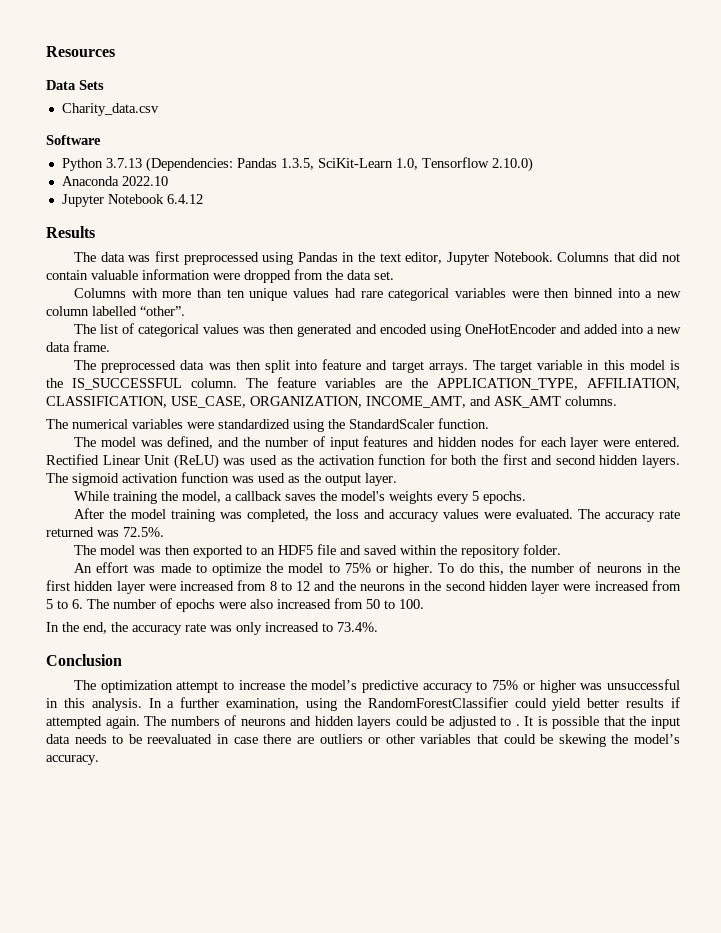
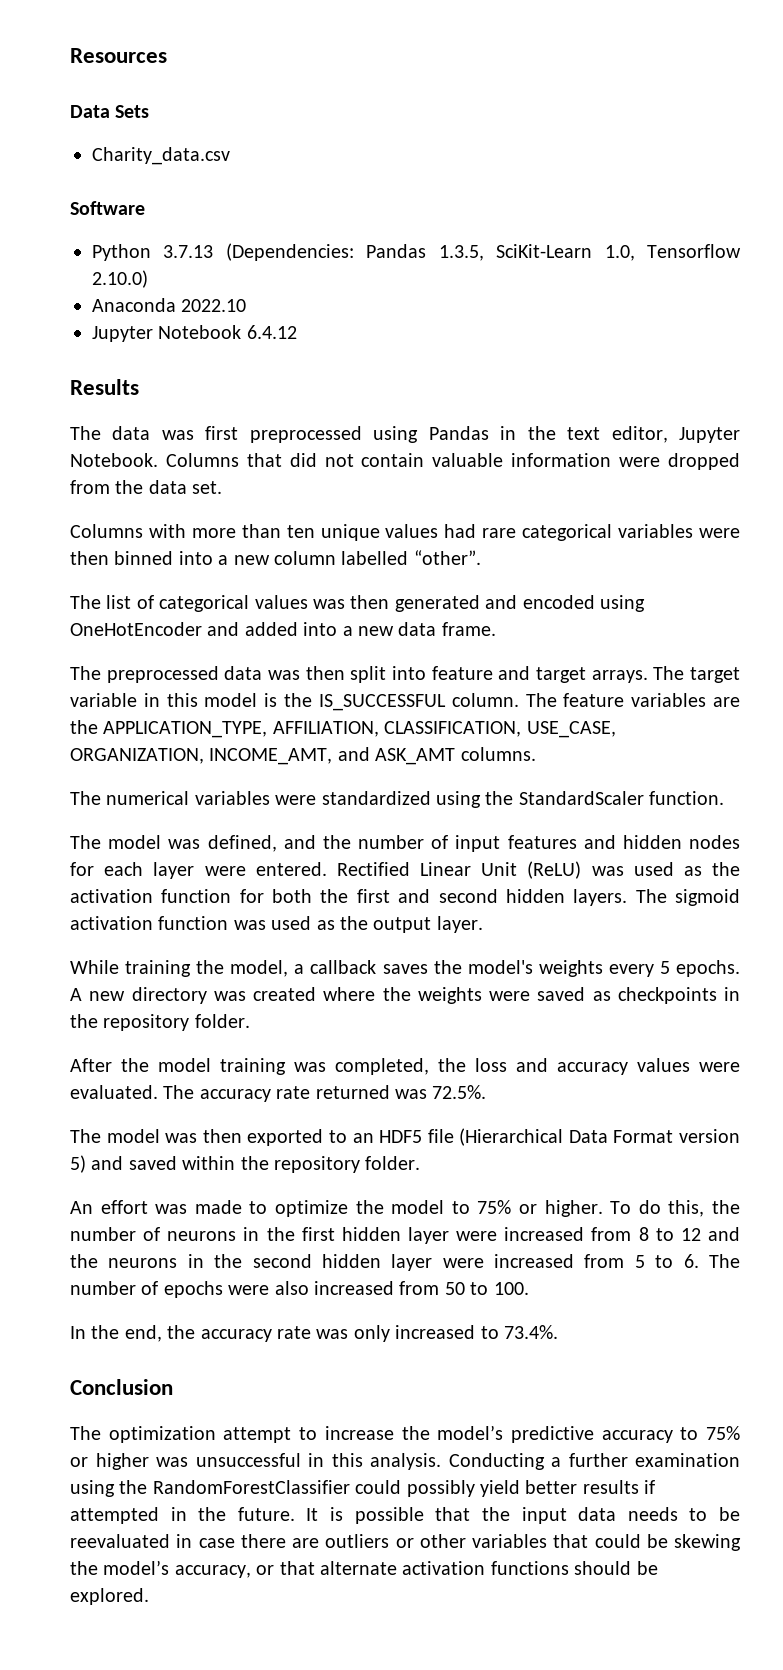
(527, 497) none -> [70,987,740,1004] [70,1014,250,1031] A new directory was created where the weights were saved as checkpoints in the repository folder.
(337, 549) none -> [459,1128,740,1146] [70,1155,86,1173] (Hierarchical Data Format version 5)
[148,698,162,708] In -> [448,1453,545,1470] Conducting
[226,698,300,710] examination, -> [635,1453,740,1467] examination
(547, 703) none -> [406,1480,475,1497] possibly
[105,715,520,729] again. The numbers of neurons and hidden layers could be adjusted to . -> [170,1507,295,1521] in the future.
[46,755,99,765] accuracy. -> [174,1561,658,1578] [70,1588,149,1605] accuracy, or that alternate activation functions should be explored.

